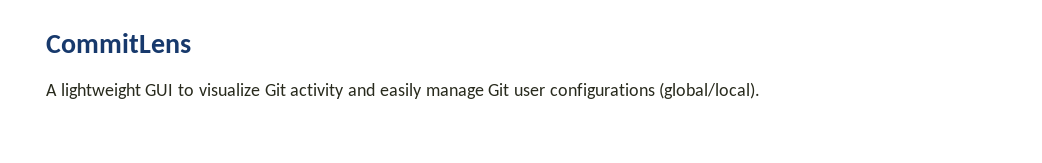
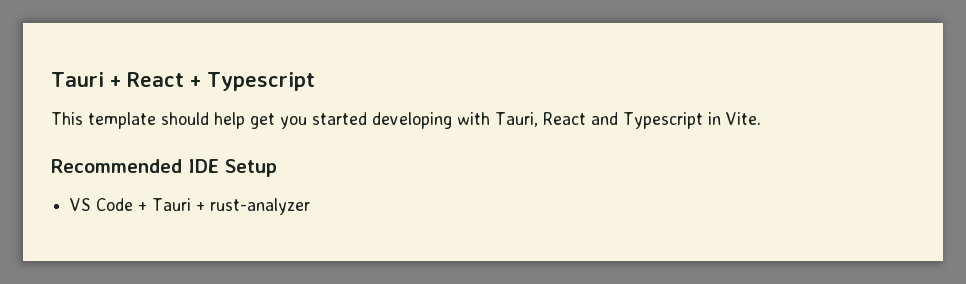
[46,33,191,53] [46,82,761,99] CommitLens // A lightweight GUI to visualize Git activity and easily manage Git user configurations (global/local). -> [51,72,315,91] [51,112,761,129] [51,159,277,177] [70,198,311,215] Tauri + React + Typescript // This template should help get you started developing with Tauri, React and Typescript in Vite. // Recommended IDE Setup // VS Code + Tauri + rust-analyzer

